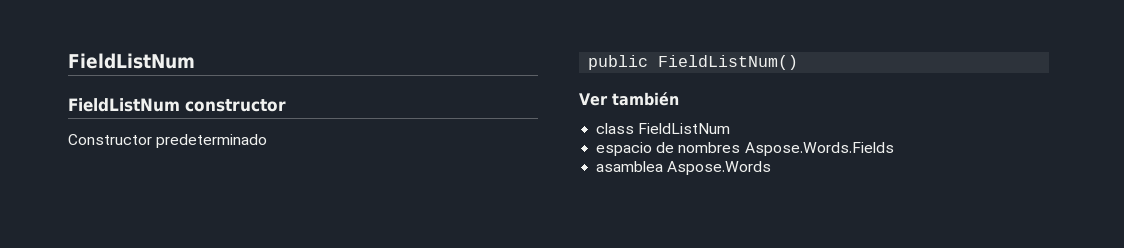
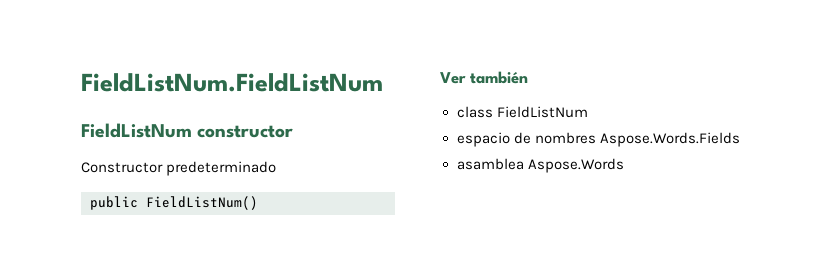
[68,53,195,69] FieldListNum -> [81,73,383,92] FieldListNum.FieldListNum

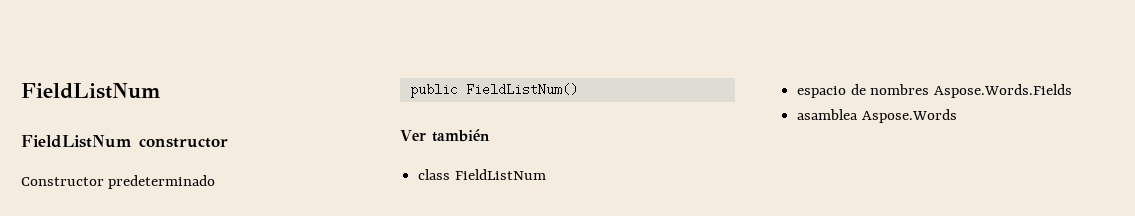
[81,73,383,92] FieldListNum.FieldListNum -> [21,83,161,99] FieldListNum

